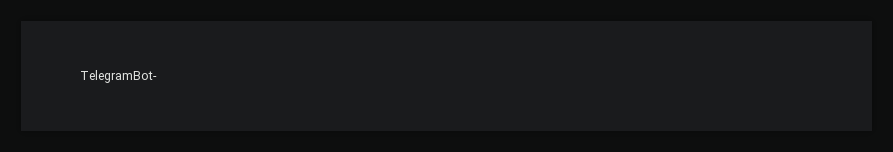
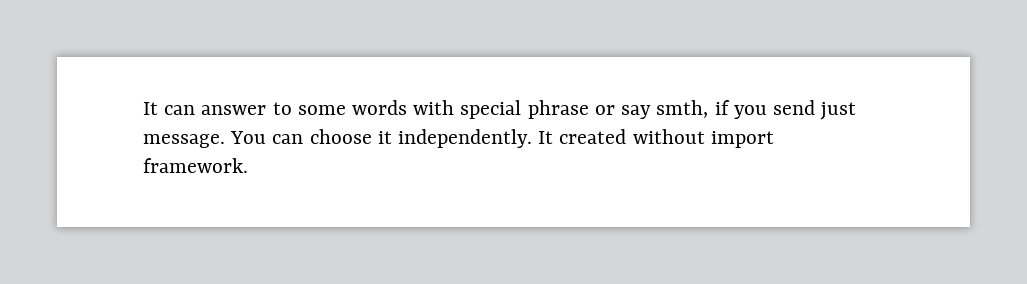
[80,70,157,83] TelegramBot- -> [143,100,857,120] [143,129,774,148] [143,158,248,173] It can answer to some words with special phrase or say smth, if you send just message. You can choose it independently. It created without import framework.

